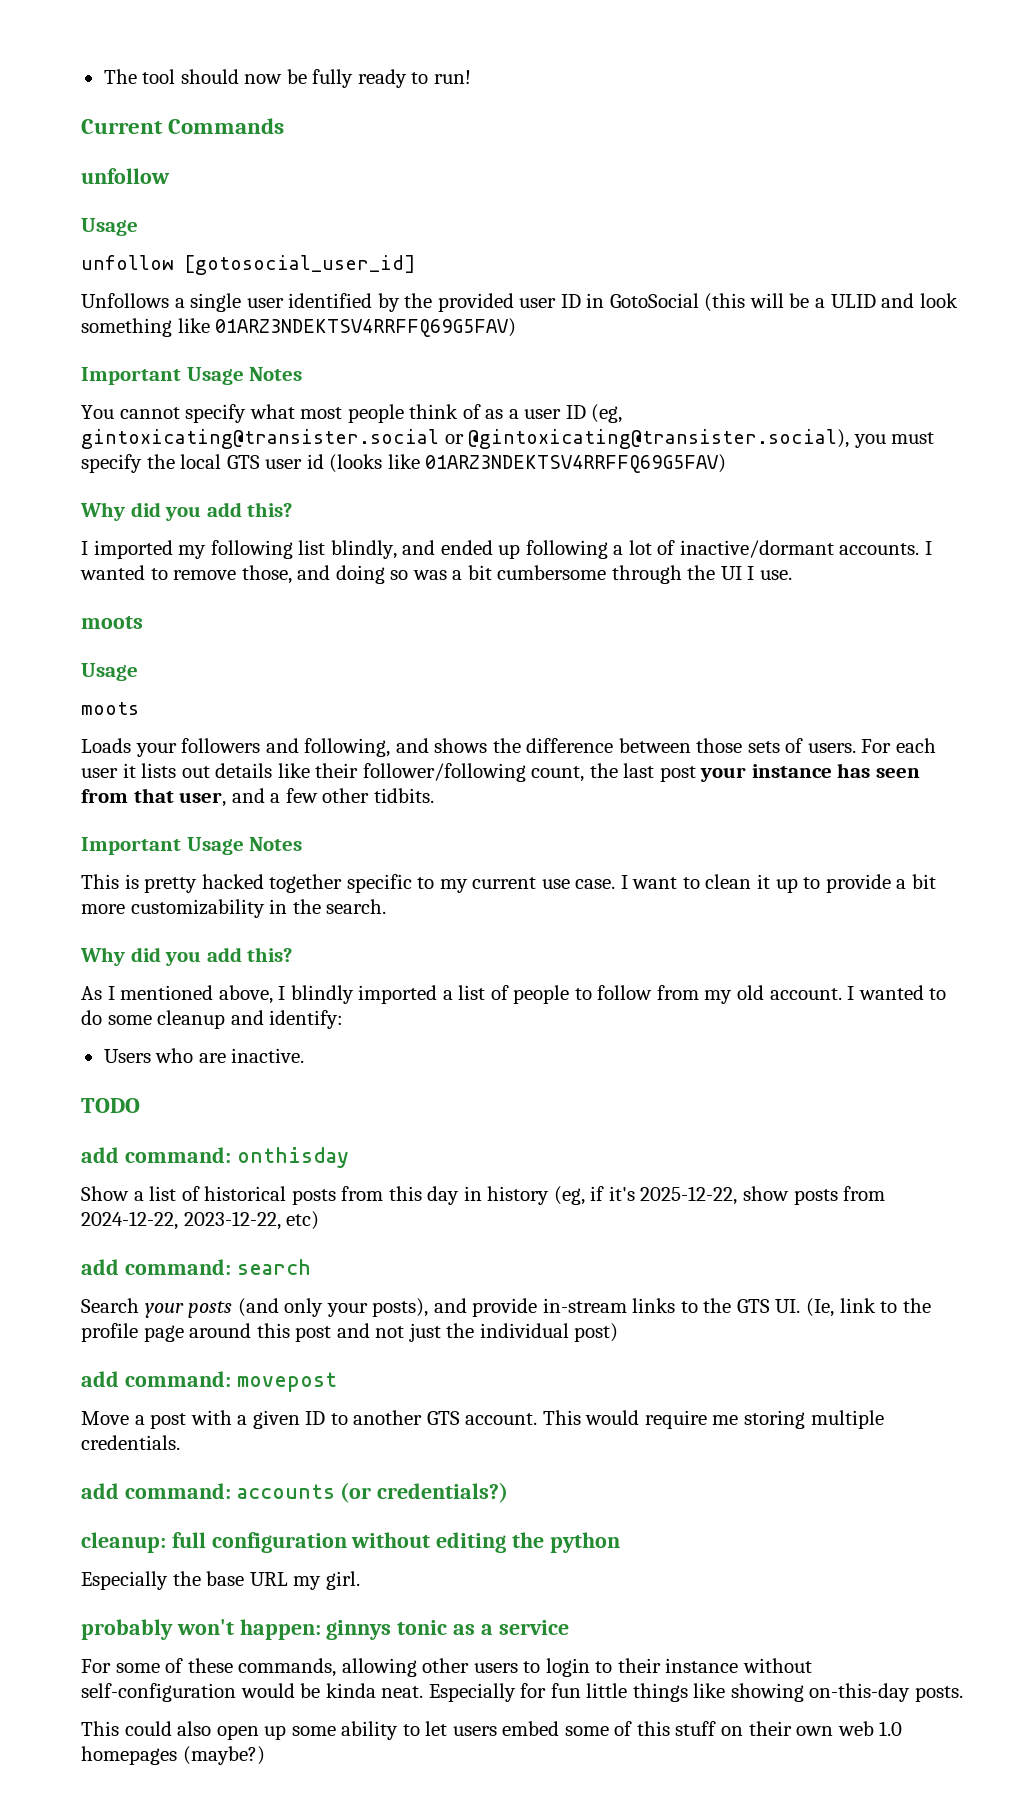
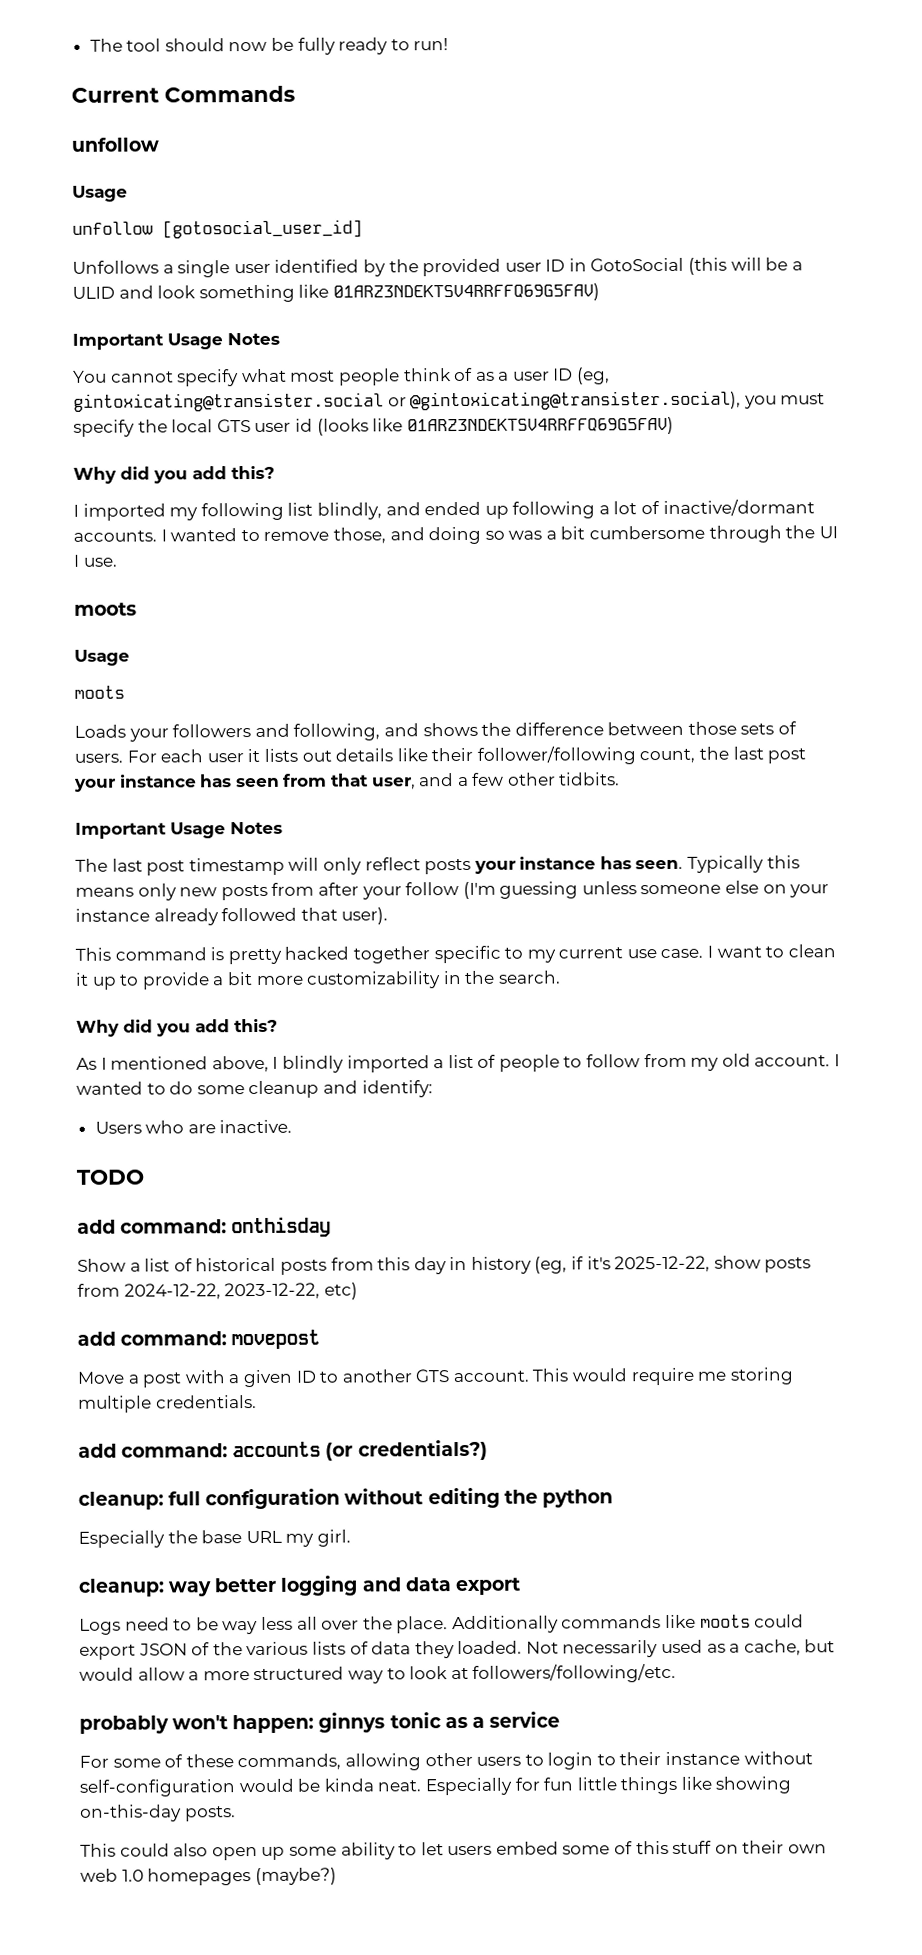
[81,874,119,889] // This -> [75,855,800,876] [75,880,830,901] [75,907,389,926] [75,947,207,961] // The last post timestamp will only reflect posts your instance has seen. Typically this means only new posts from after your follow (I'm guessing unless someone else on your instance already followed that user). // This command
[81,1259,311,1275] [81,1298,931,1318] [81,1323,619,1342] // add command: search // Search your posts (and only your posts), and provide in-stream links to the GTS UI. (Ie, link to the profile page around this post and not just the individual post) -> (358, 1291) none
(360, 1580) none -> [78,1575,521,1597] [79,1614,805,1635] [79,1639,836,1660] [79,1663,677,1684] // cleanup: way better logging and data export // Logs need to be way less all over the place. Additionally commands like moots could export JSON of the various lists of data they loaded. Not necessarily used as a cache, but would allow a more structured way to look at followers/following/etc.

